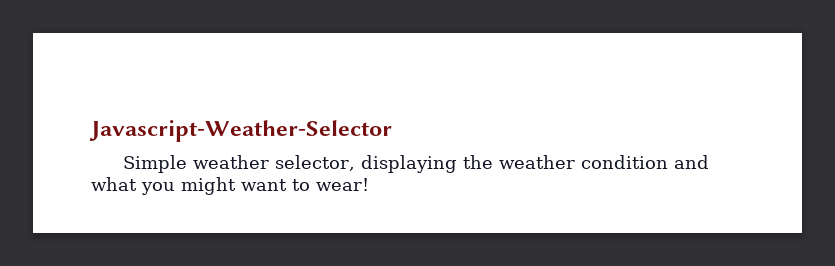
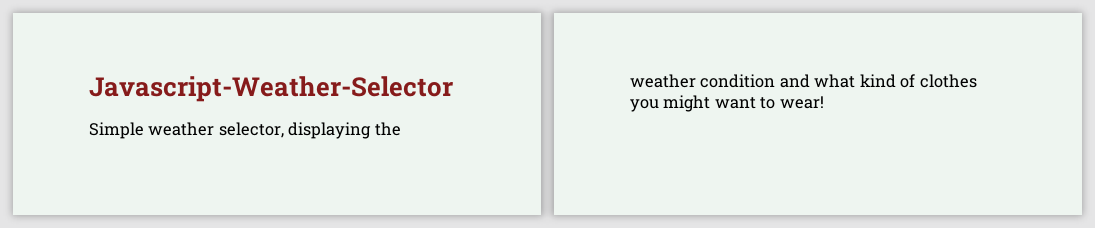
(137, 184) none -> [859,74,977,88] kind of clothes

